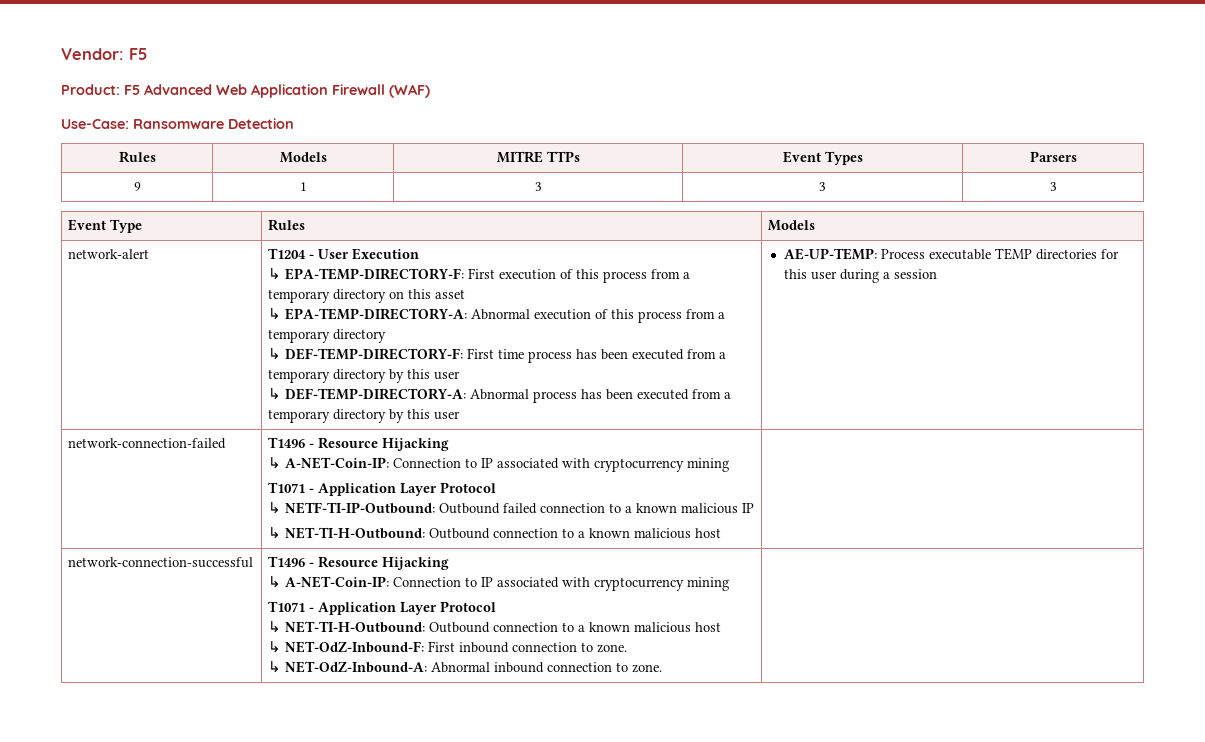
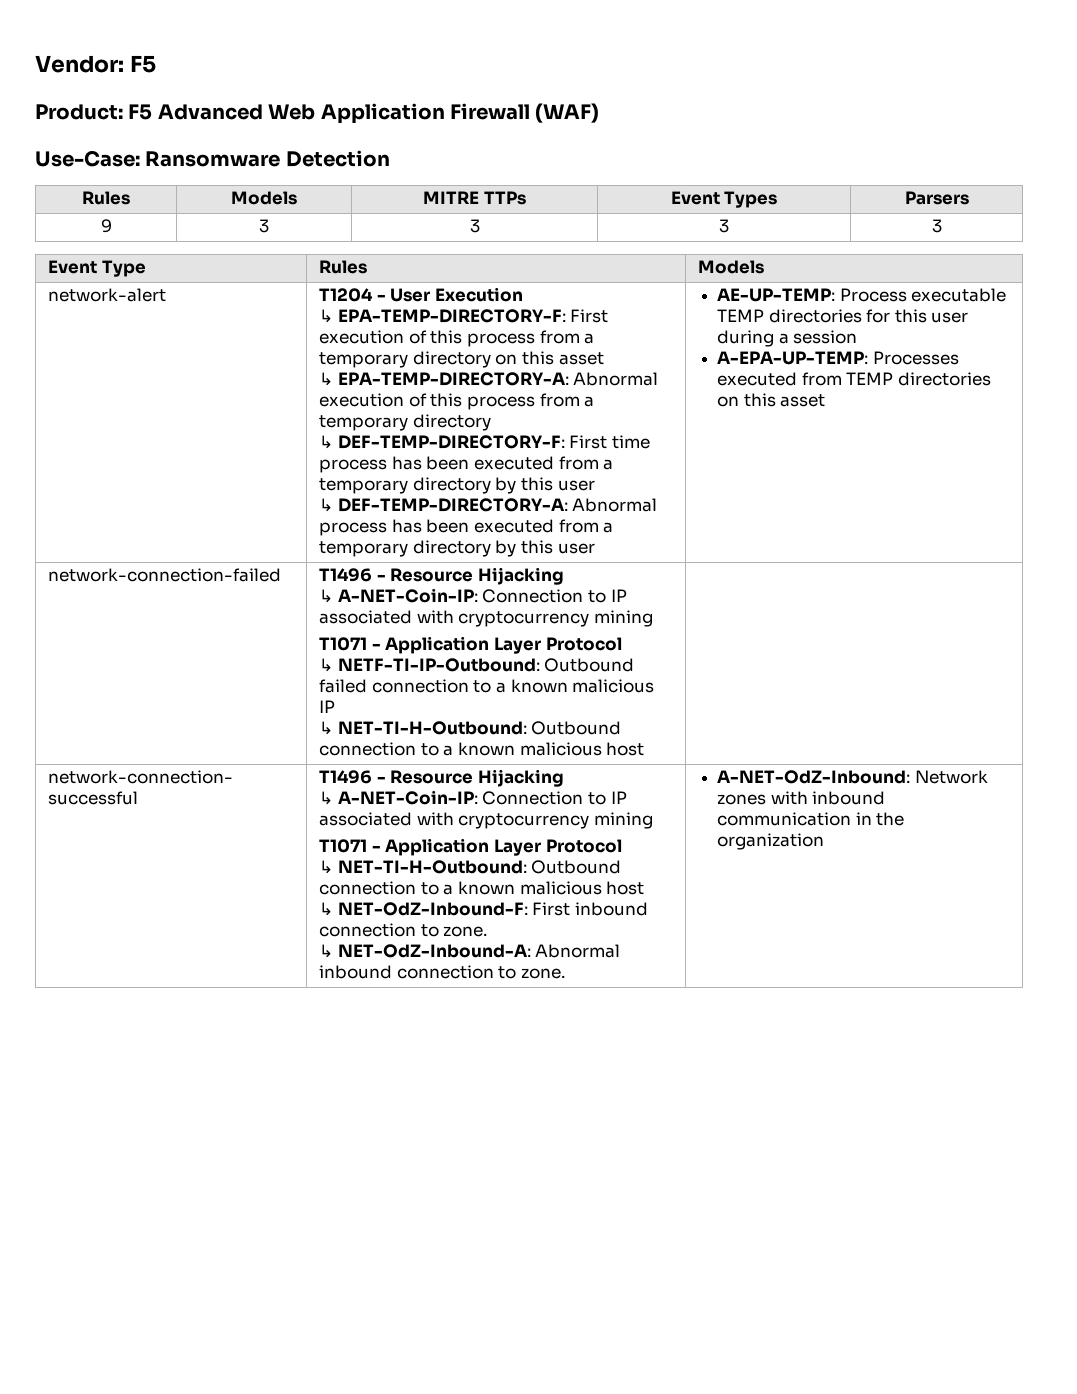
[299,182,307,191] 1 -> [259,219,269,233] 3
(938, 274) none -> [716,351,959,365] [716,372,991,386] [716,393,826,407] // A-EPA-UP-TEMP: Processes executed from TEMP directories on this asset
(663, 668) none -> [716,770,988,784] [716,791,886,805] [716,812,905,826] [716,833,824,850] A-NET-OdZ-Inbound: Network zones with inbound communication in the organization

